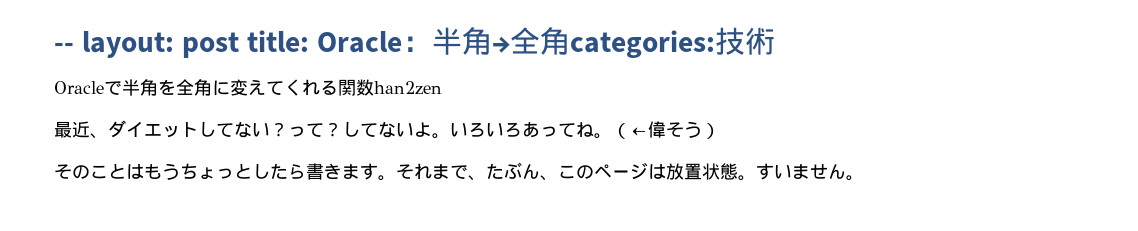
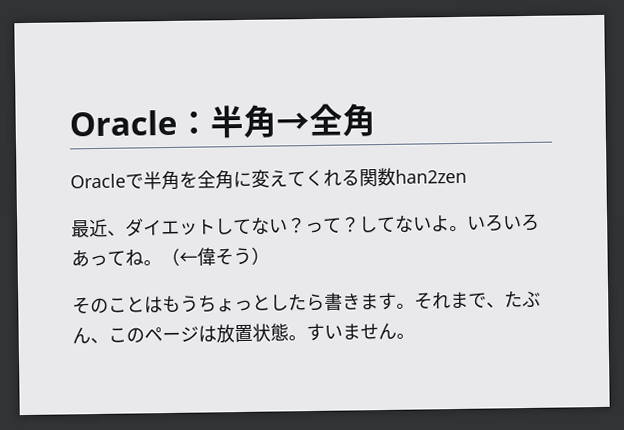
[54,30,309,58] -- layout: post title: -> (69, 123) none
[569,27,775,58] categories:技術 -> (376, 120) none

